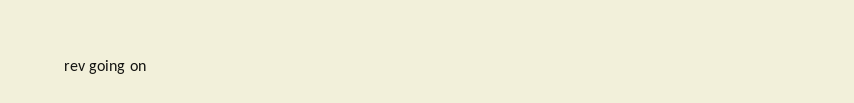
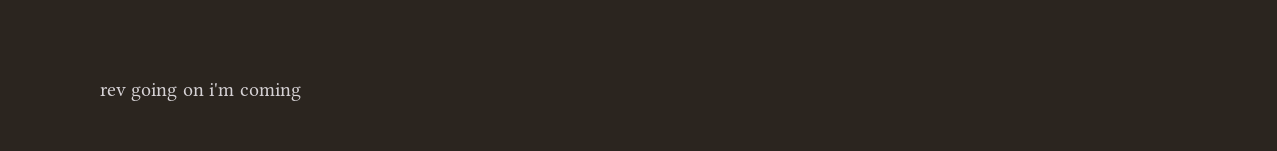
(146, 67) none -> [209,83,301,101] i'm coming

